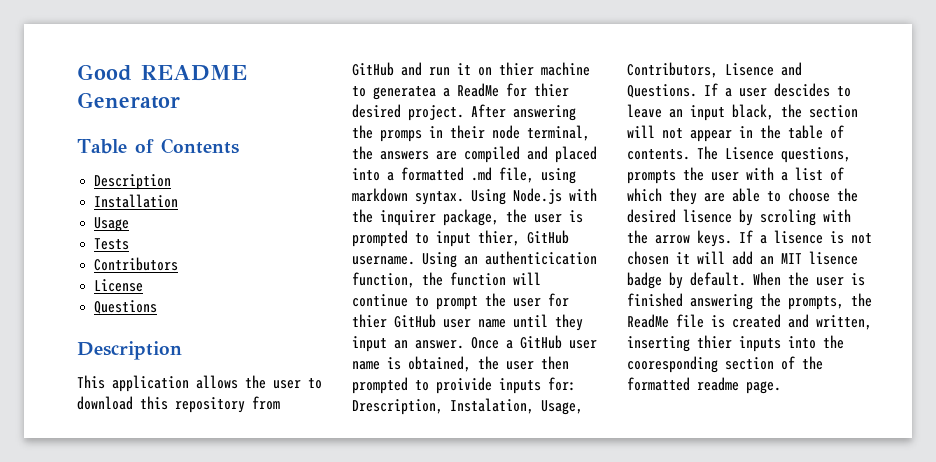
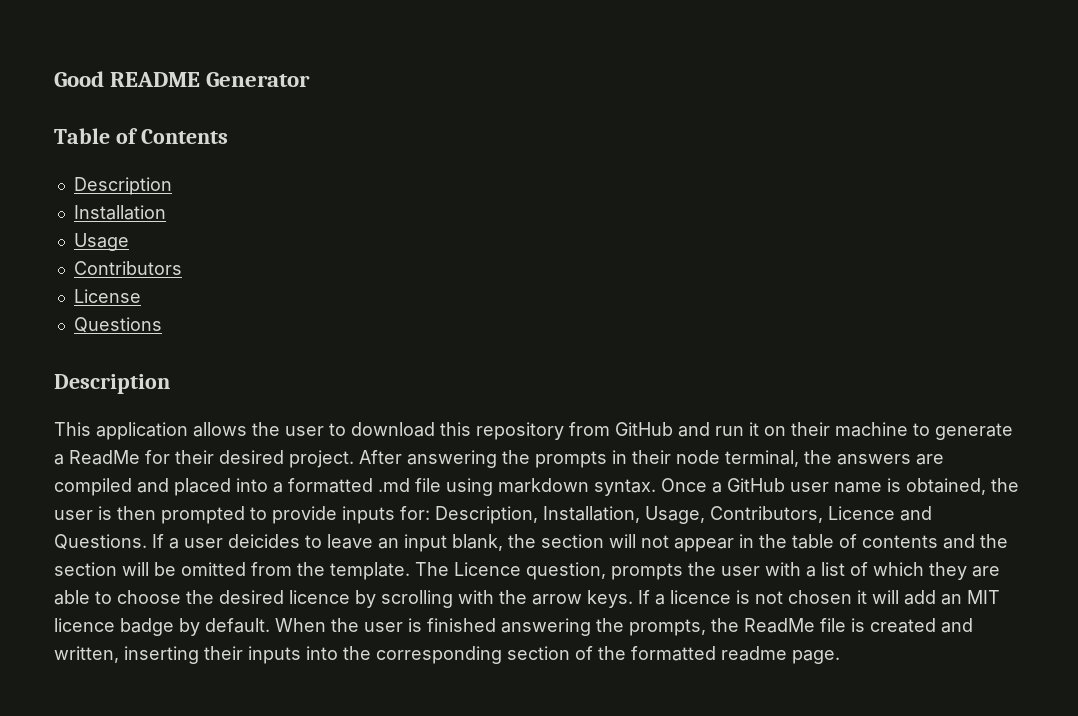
[94,238,130,250] // Tests -> (129, 242) none
[499,62,534,76] thier -> [791,422,830,436] their
[373,86,436,100] generatea -> [935,423,1013,440] generate
[534,83,569,97] thier -> [175,450,214,464] their
[380,130,422,142] promps -> [535,451,607,468] prompts
[499,167,534,183] file, -> [415,478,441,492] file
[471,188,597,205] [352,209,583,226] [352,230,569,247] [352,251,597,268] [352,272,541,288] [352,293,569,310] [352,314,583,331] [352,336,464,352] Using Node.js with the inquirer package, the user is prompted to input thier, GitHub username. Using an authenticication function, the function will continue to prompt the user for thier GitHub user name until they input an answer. -> (656, 487) none
(534, 365) none -> [98,506,112,520] is
[436,377,492,394] proivide -> [272,506,337,524] provide
[352,398,534,415] Drescription, Instalation, -> [435,506,640,524] Description, Installation,
[725,63,774,76] Lisence -> [828,506,895,520] Licence
[774,83,830,97] descides -> [228,534,300,548] deicides
[732,104,774,120] black, -> [452,534,503,551] blank,
[627,146,851,163] contents. The Lisence questions, -> [862,534,1008,549] [54,562,606,580] contents and the section will be omitted from the template. The Licence question,
[683,209,816,226] lisence by scroling -> [289,590,453,608] licence by scrolling
[774,230,823,244] lisence -> [670,590,731,604] licence
[809,251,858,265] lisence -> [54,618,115,632] licence
[697,335,732,349] thier -> [204,646,243,660] their
[627,356,718,373] cooresponding -> [376,646,502,664] corresponding

